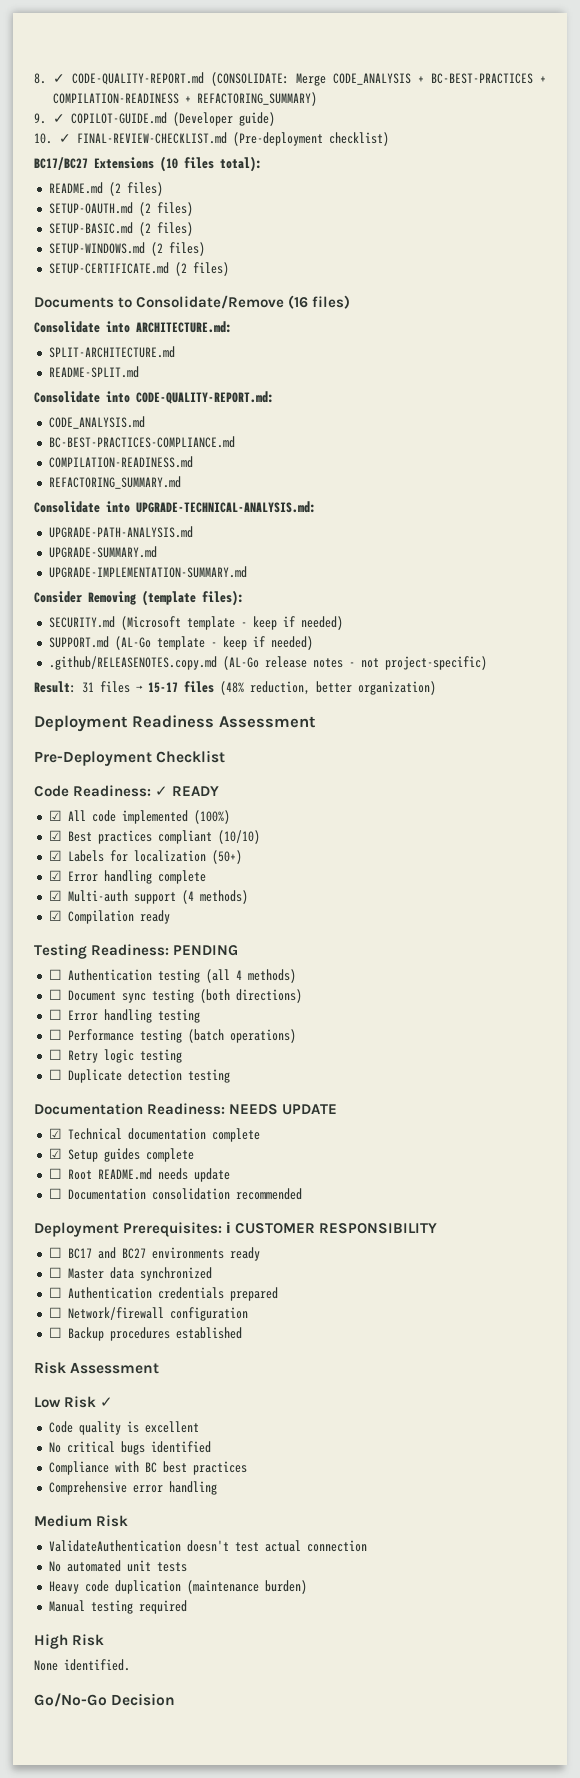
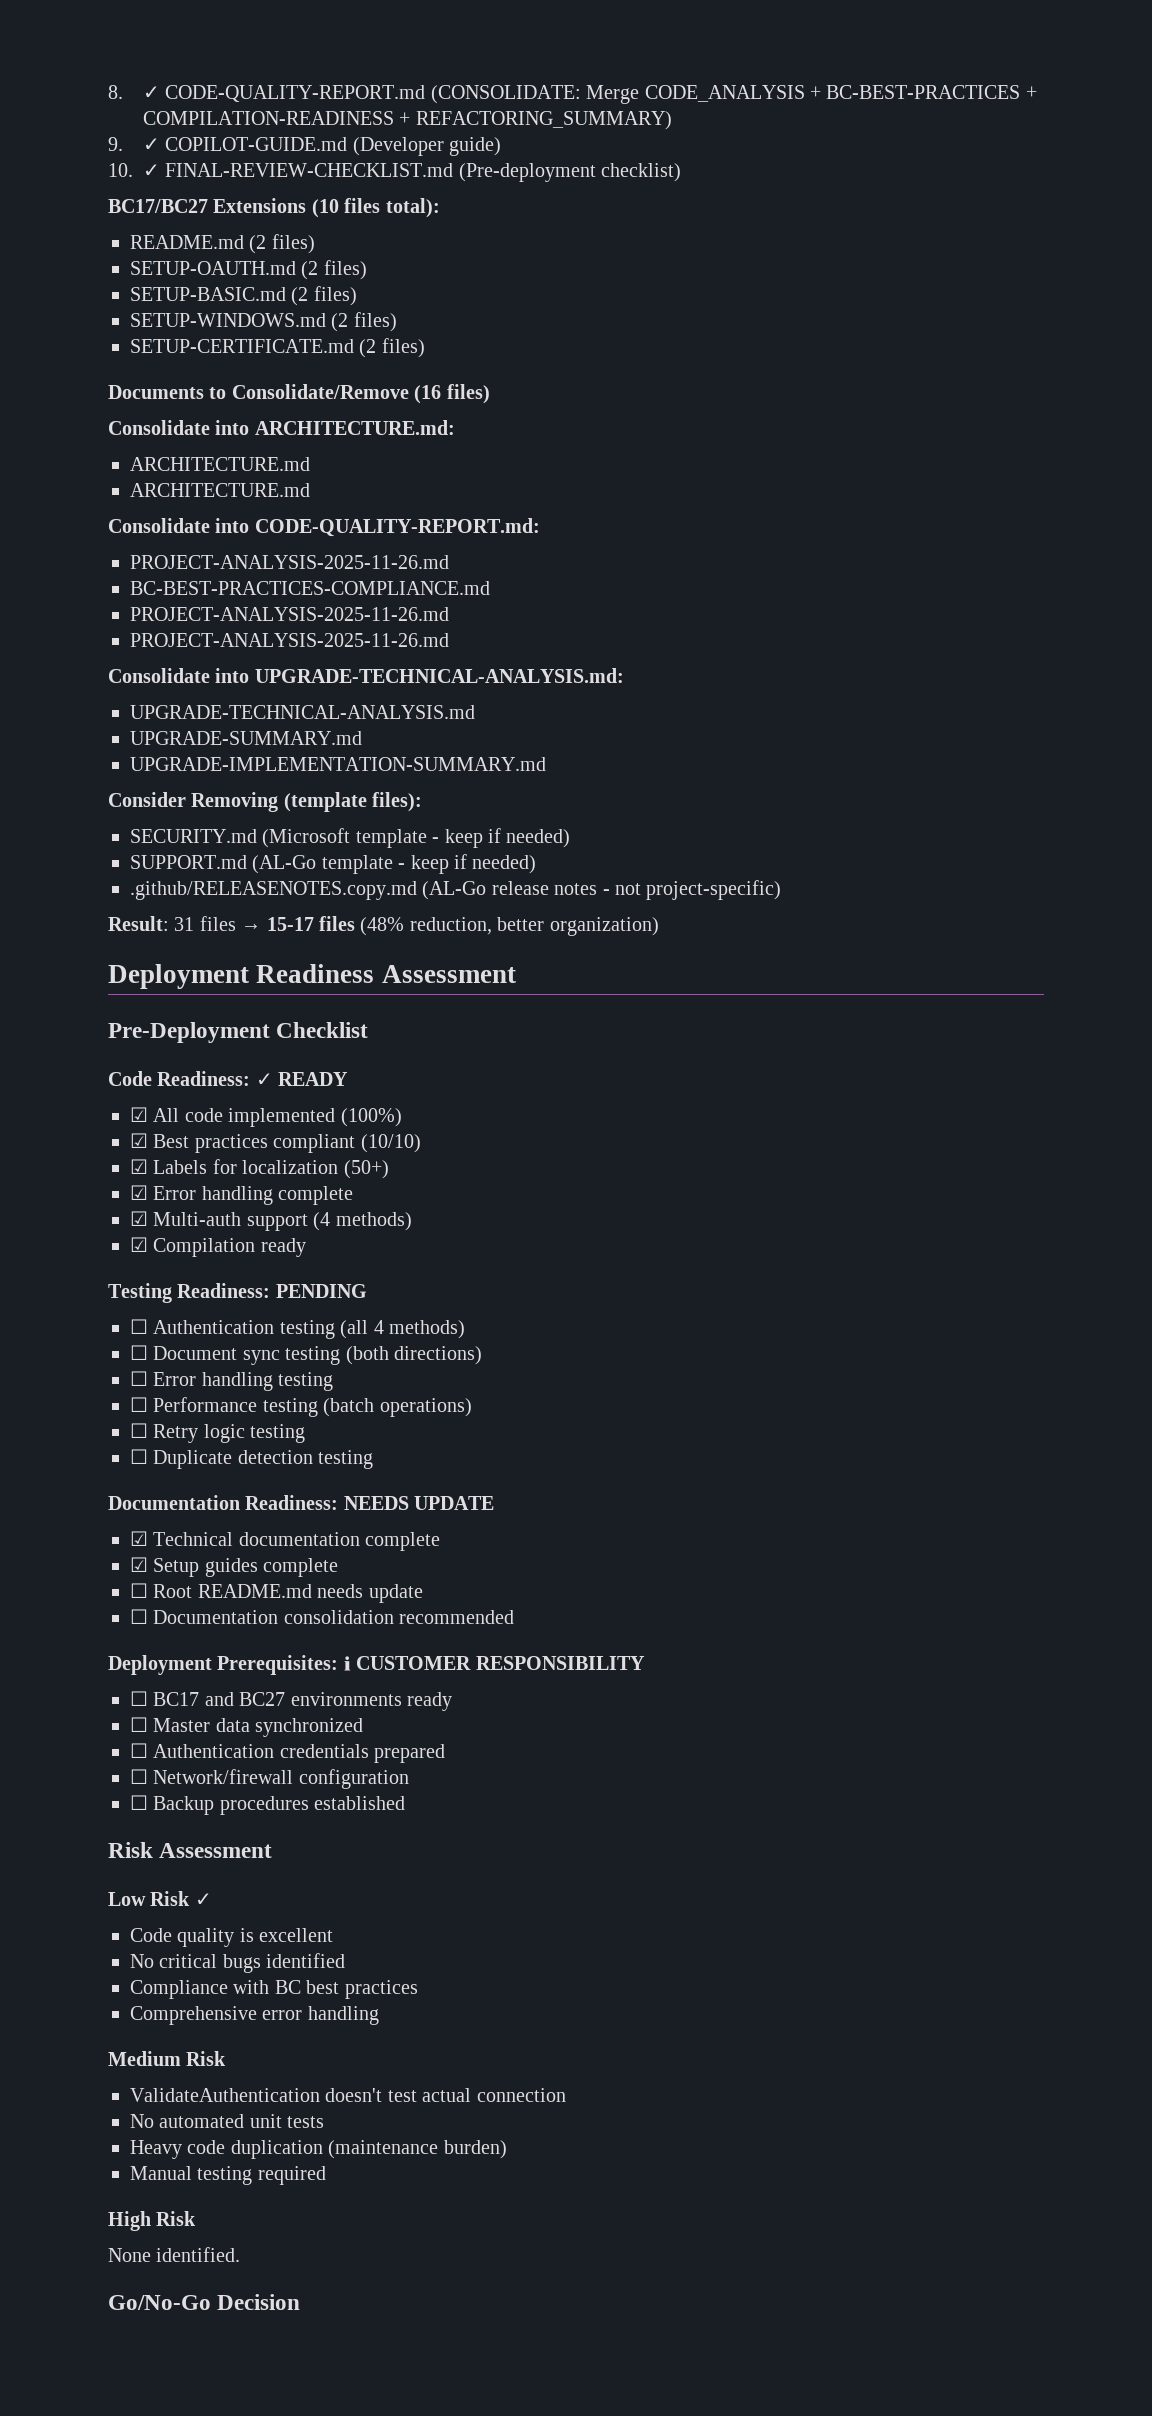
[48,346,175,358] [48,366,139,378] SPLIT-ARCHITECTURE.md // README-SPLIT.md -> [130,457,310,471] [130,483,310,497] ARCHITECTURE.md // ARCHITECTURE.md
[48,416,145,429] CODE_ANALYSIS.md -> [130,555,449,569] PROJECT-ANALYSIS-2025-11-26.md
[48,456,193,468] [48,476,181,489] COMPILATION-READINESS.md // REFACTORING_SUMMARY.md -> [130,607,449,621] [130,633,449,647] PROJECT-ANALYSIS-2025-11-26.md // PROJECT-ANALYSIS-2025-11-26.md
[48,526,193,538] UPGRADE-PATH-ANALYSIS.md -> [130,705,475,719] UPGRADE-TECHNICAL-ANALYSIS.md

